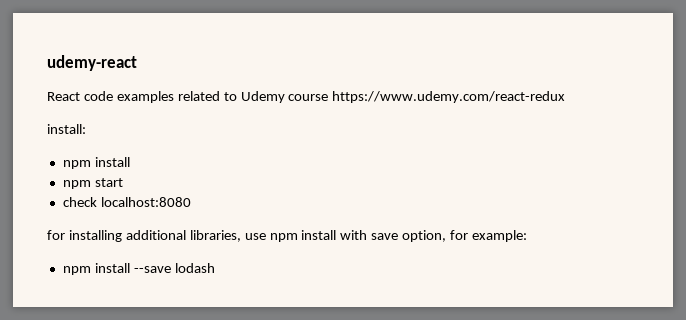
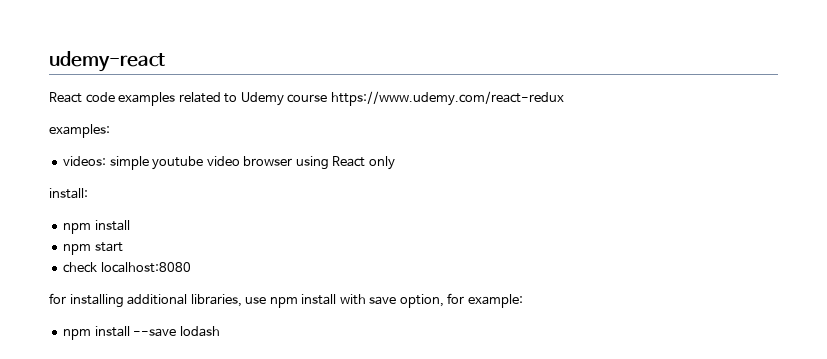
(566, 97) none -> [49,124,110,138] [63,156,395,170] // examples: // videos: simple youtube video browser using React only

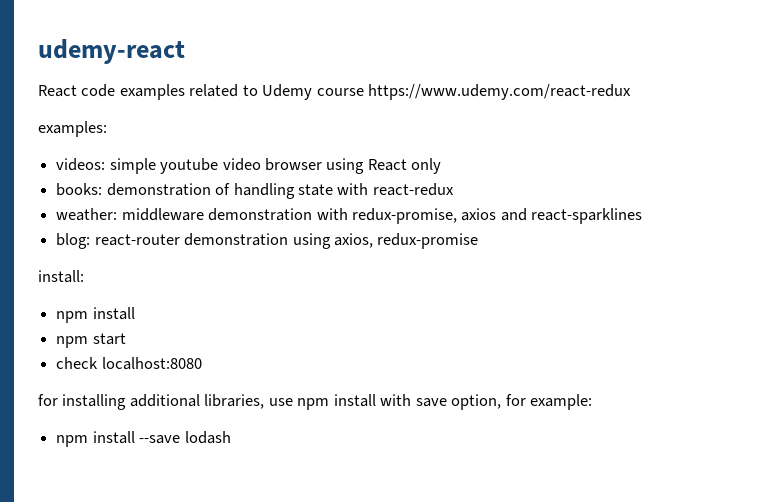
(395, 163) none -> [56,183,454,199] [56,208,643,224] [56,233,479,249] // books: demonstration of handling state with react-redux // weather: middleware demonstration with redux-promise, axios and react-sparklines // blog: react-router demonstration using axios, redux-promise

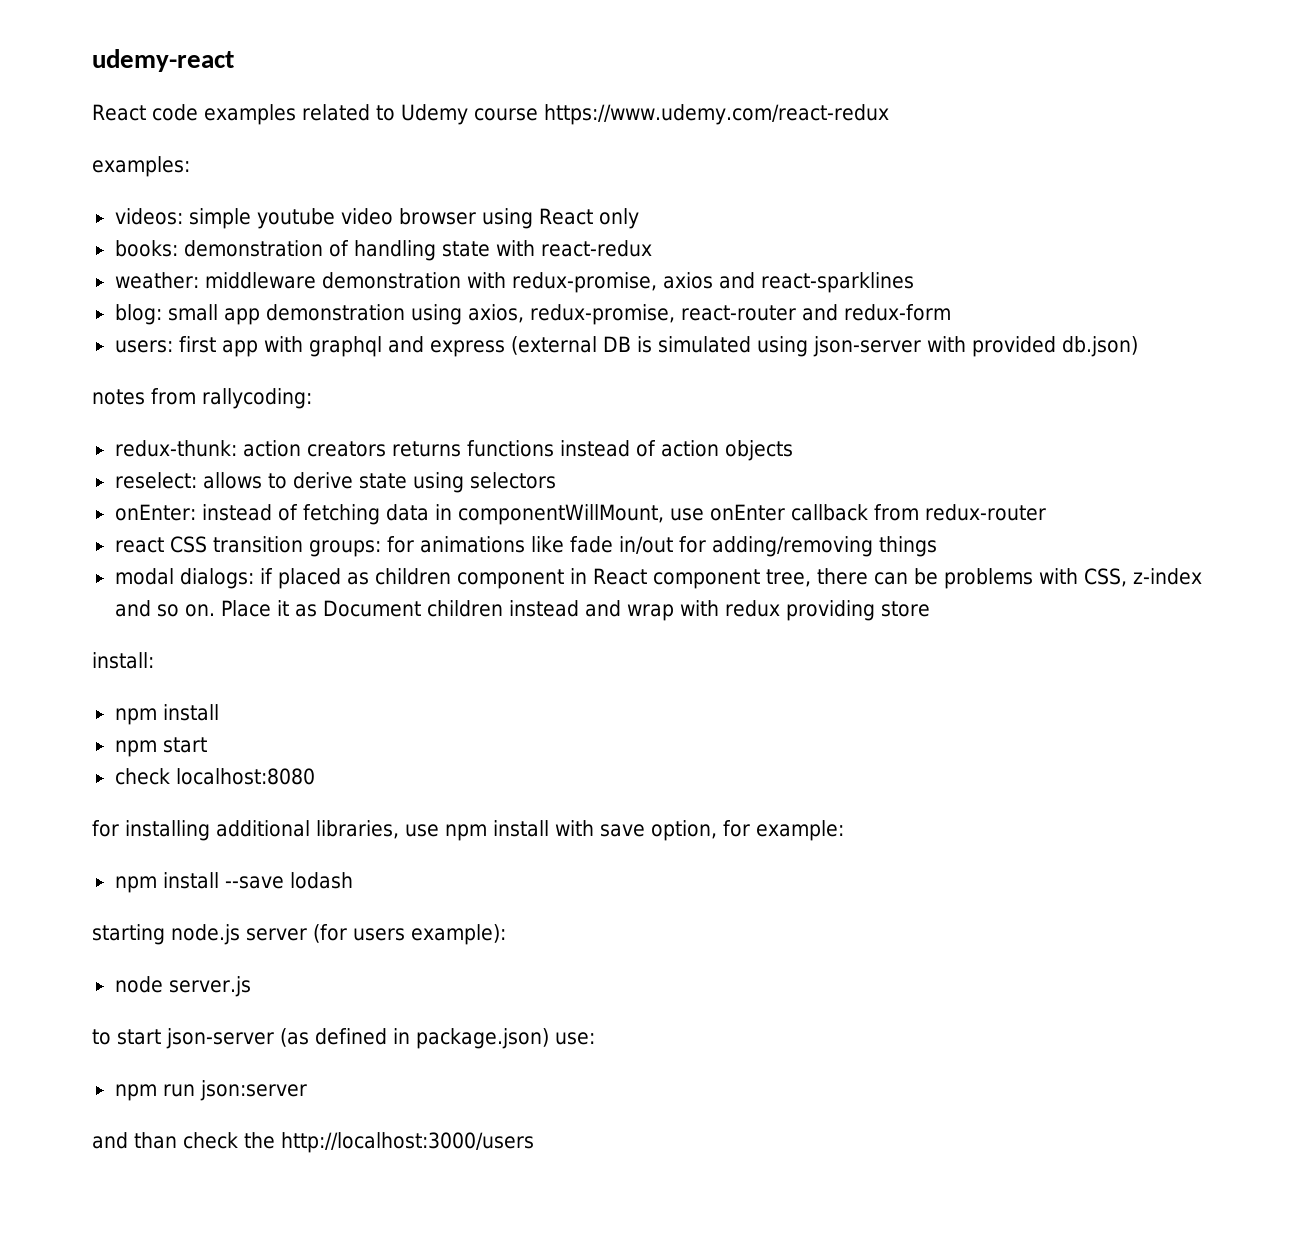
[94,234,180,246] react-router -> [167,304,260,325] small app
[377,233,479,249] redux-promise -> [529,304,951,325] [114,336,1138,357] [92,388,312,409] [114,440,793,461] [114,472,556,493] [114,504,1046,525] [114,536,937,557] [114,568,1202,589] [114,600,930,621] redux-promise, react-router and redux-form // users: first app with graphql and express (external DB is simulated using json-server with provided db.json) // notes from rallycoding: // redux-thunk: action creators returns functions instead of action objects // reselect: allows to derive state using selectors // onEnter: instead of fetching data in componentWillMount, use onEnter callback from redux-router // react CSS transition groups: for animations like fade in/out for adding/removing things // modal dialogs: if placed as children component in React component tree, there can be problems with CSS, z-index and so on. Place it as Document children instead and wrap with redux providing store
(231, 437) none -> [92,924,506,945] [114,976,251,997] [92,1028,595,1049] [114,1080,307,1101] [92,1132,534,1153] // starting node.js server (for users example): // node server.js // to start json-server (as defined in package.json) use: // npm run json:server // and than check the http://localhost:3000/users

